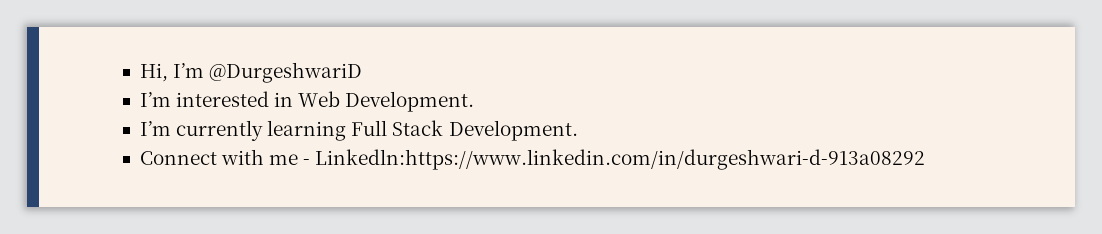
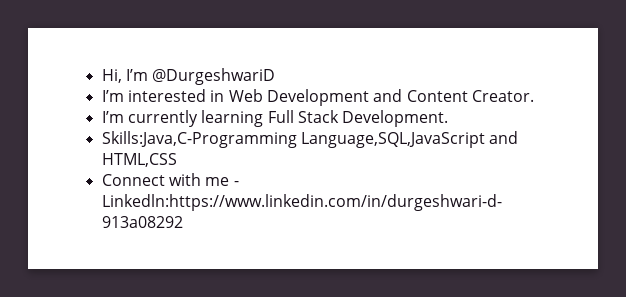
[345,91,475,112] Development. -> [266,89,534,106] Development and Content Creator.
(578, 130) none -> [101,131,519,148] [101,153,177,167] // Skills:Java,C-Programming Language,SQL,JavaScript and HTML,CSS

